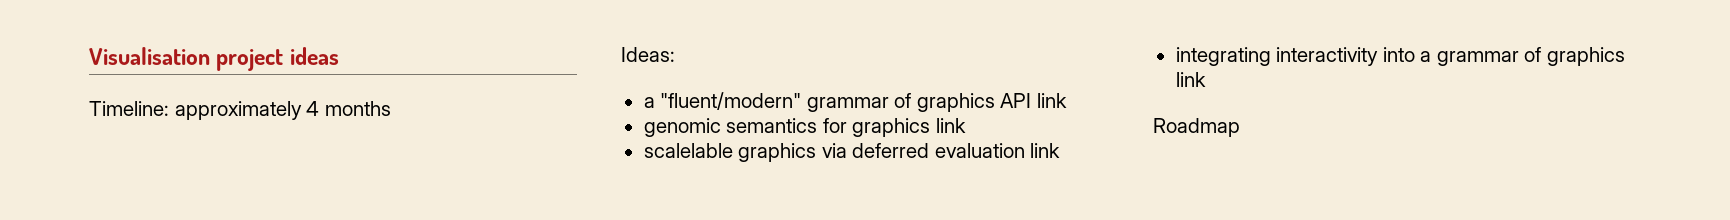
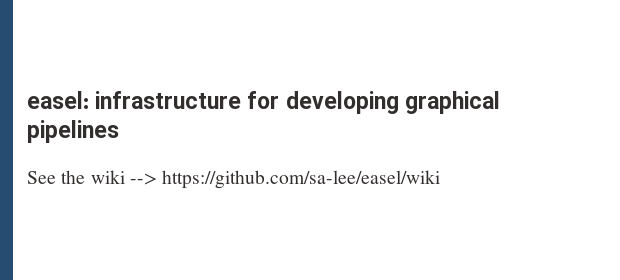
[89,47,339,71] [89,101,391,120] [621,47,675,62] [643,92,1067,112] [643,118,966,137] [643,143,1061,162] [1175,47,1625,66] [1175,72,1206,87] [1153,118,1240,137] Visualisation project ideas // Timeline: approximately 4 months // Ideas: // a "fluent/modern" grammar of graphics API link // genomic semantics for graphics link // scalelable graphics via deferred evaluation link // integrating interactivity into a grammar of graphics link // Roadmap -> [27,91,500,114] [27,120,119,143] [27,170,441,189] easel: infrastructure for developing graphical pipelines // See the wiki --> https://github.com/sa-lee/easel/wiki

